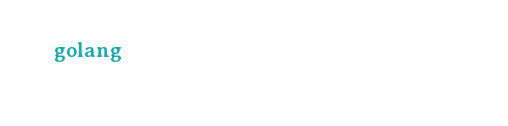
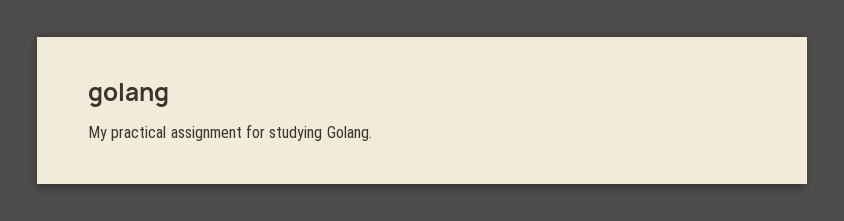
(122, 52) none -> [88,124,372,141] // My practical assignment for studying Golang.

